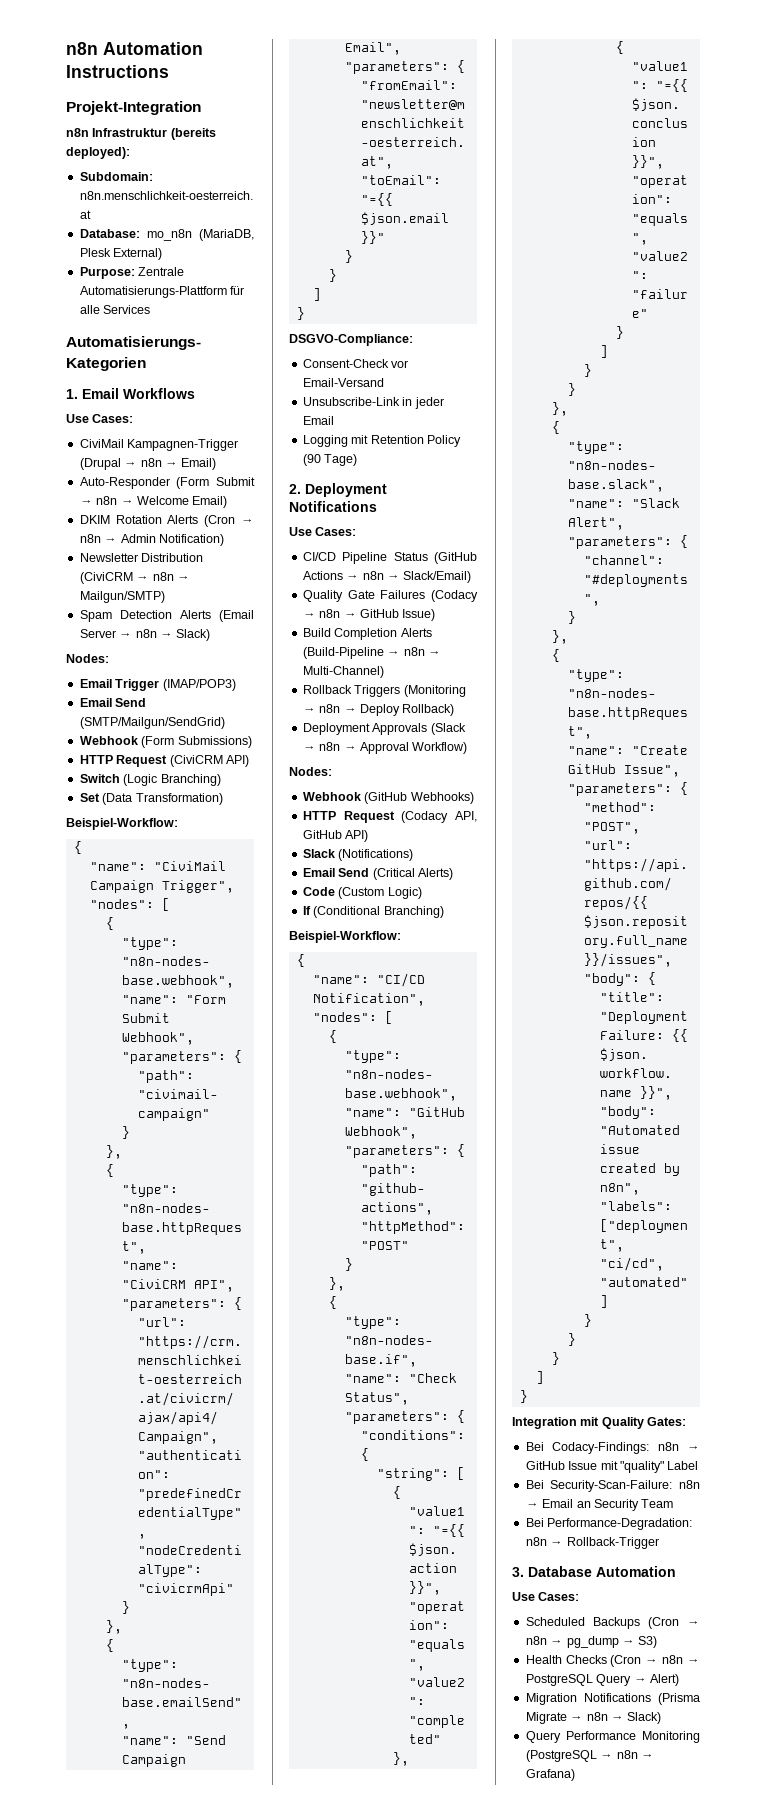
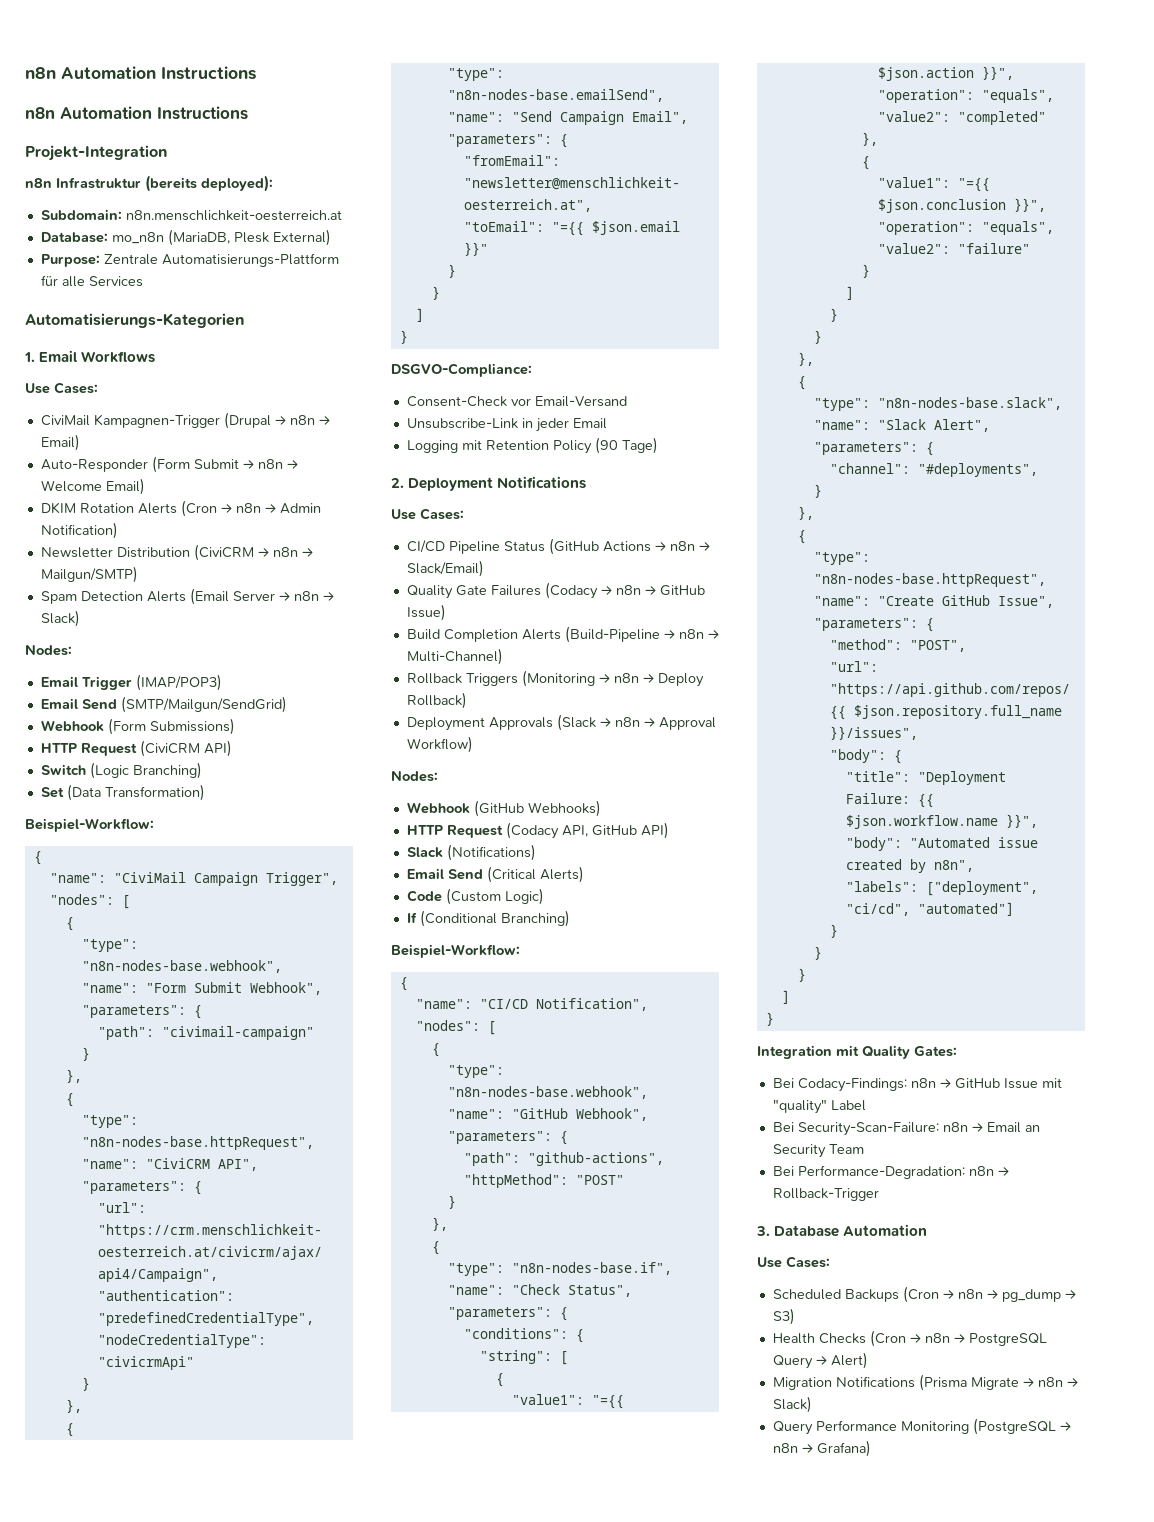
[66,42,203,55] [66,65,169,78] n8n Automation Instructions -> [25,66,256,80] [25,106,248,120] n8n Automation Instructions // n8n Automation Instructions

